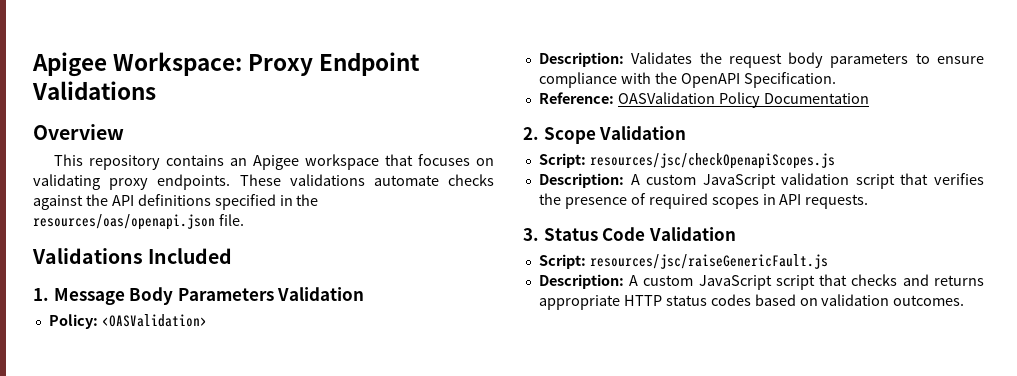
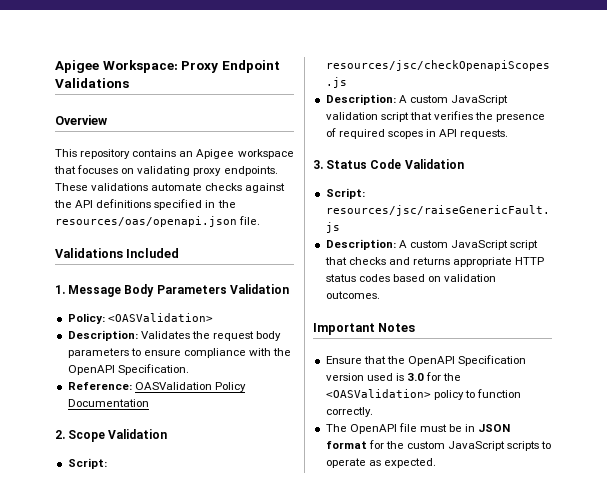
(965, 300) none -> [313,323,416,335] [325,355,527,366] [325,372,462,381] [325,389,521,400] [325,407,373,417] [325,423,511,434] [325,440,552,451] [325,458,436,468] // Important Notes // Ensure that the OpenAPI Specification version used is 3.0 for the <OASValidation> policy to function correctly. // The OpenAPI file must be in JSON format for the custom JavaScript scripts to operate as expected.

